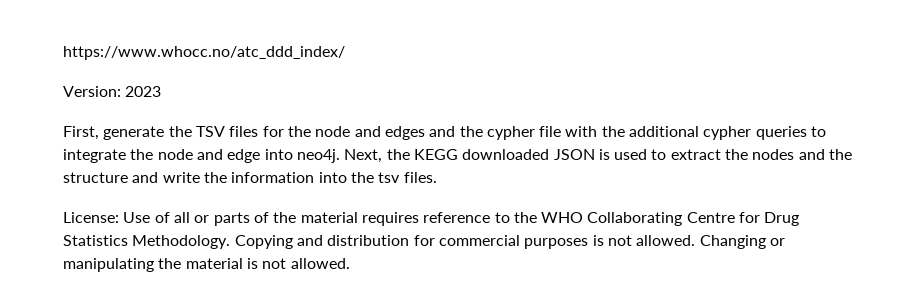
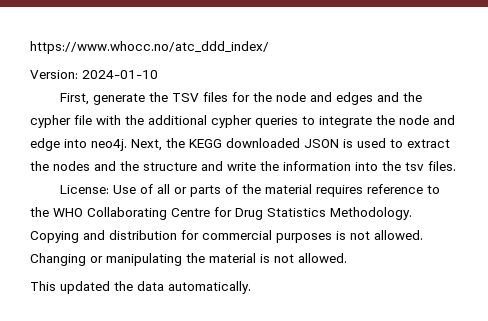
[125,86,162,97] 2023 -> [82,70,158,79] 2024-01-10
(350, 263) none -> [30,281,251,294] // This updated the data automatically.

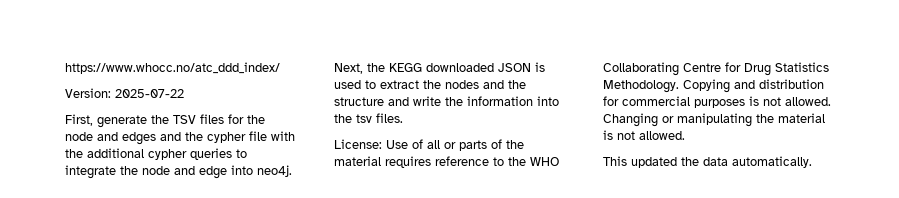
[82,70,158,79] 2024-01-10 -> [115,89,184,98] 2025-07-22

